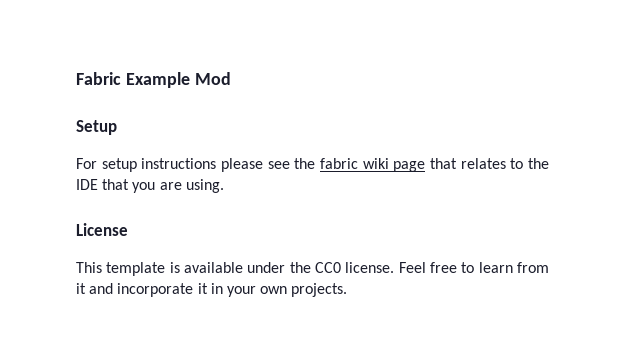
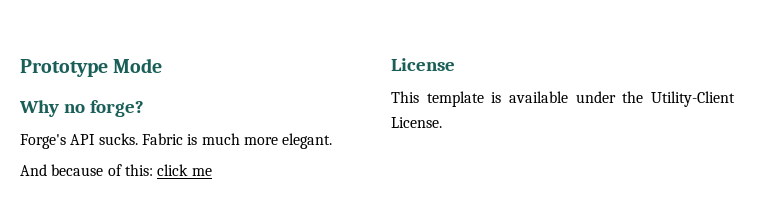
[76,72,231,88] [76,120,117,135] [76,158,549,172] [76,179,224,193] Fabric Example Mod // Setup // For setup instructions please see the fabric wiki page that relates to the IDE that you are using. -> [20,58,163,77] [19,100,144,117] [20,133,333,149] [20,164,212,176] Prototype Mode // Why no forge? // Forge's API sucks. Fabric is much more elegant. // And because of this: click me
[315,262,549,273] [76,283,348,297] CC0 license. Feel free to learn from it and incorporate it in your own projects. -> [651,91,735,107] [391,117,442,128] Utility-Client License.

